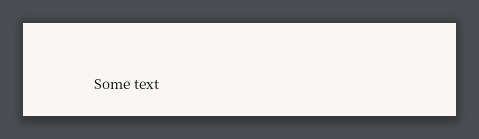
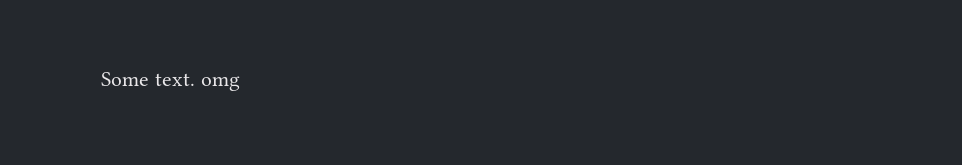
[133,79,159,89] text -> [154,73,240,91] text. omg

